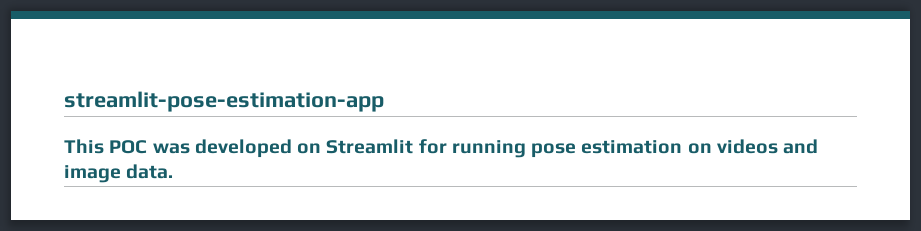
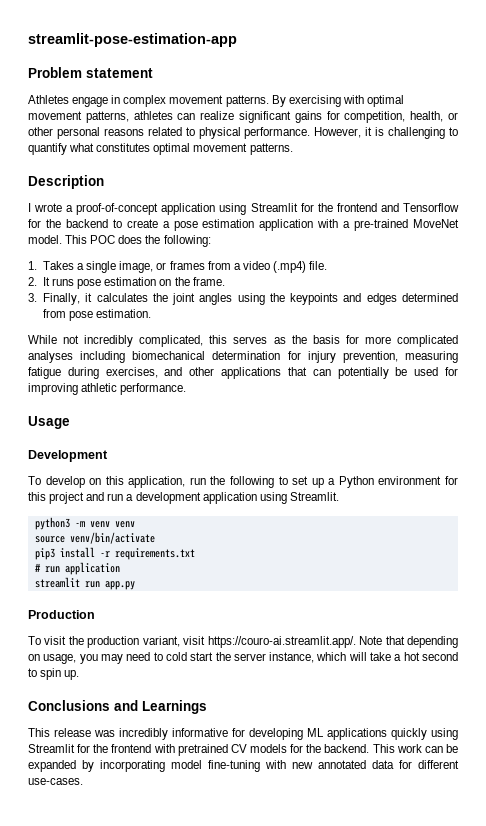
[64,139,819,158] [64,164,174,183] This POC was developed on Streamlit for running pose estimation on videos and image data. -> [28,67,153,78] [28,95,404,107] [28,111,459,123] [28,127,459,139] [28,143,293,155] [28,175,104,189] [28,203,459,215] [28,219,459,231] [28,235,211,247] [28,261,328,273] [28,277,225,289] [28,293,458,305] [43,309,152,321] [28,335,458,347] [28,351,459,363] [28,367,458,379] [28,383,187,395] [28,416,70,429] [28,450,108,462] [28,476,458,488] [28,492,339,504] [34,517,135,530] [34,532,155,544] [34,547,195,560] [34,562,120,575] [34,577,135,590] [28,610,95,619] [28,636,459,648] [28,652,458,664] [28,668,80,680] [28,700,207,714] [28,728,458,740] [28,744,459,756] [28,760,459,772] [28,778,83,785] Problem statement // Athletes engage in complex movement patterns. By exercising with optimal movement patterns, athletes can realize significant gains for competition, health, or other personal reasons related to physical performance. However, it is challenging to quantify what constitutes optimal movement patterns. // Description // I wrote a proof-of-concept application using Streamlit for the frontend and Tensorflow for the backend to create a pose estimation application with a pre-trained MoveNet model. This POC does the following: // 1. Takes a single image, or frames from a video (.mp4) file. // 2. It runs pose estimation on the frame. // 3. Finally, it calculates the joint angles using the keypoints and edges determined from pose estimation. // While not incredibly complicated, this serves as the basis for more complicated analyses including biomechanical determination for injury prevention, measuring fatigue during exercises, and other applications that can potentially be used for improving athletic performance. // Usage // Development // To develop on this application, run the following to set up a Python environment for this project and run a development application using Streamlit. // python3 -m venv venv // source venv/bin/activate // pip3 install -r requirements.txt // # run application // streamlit run app.py // Production // To visit the production variant, visit https://couro-ai.streamlit.app/. Note that depending on usage, you may need to cold start the server instance, which will take a hot second to spin up. // Conclusions and Learnings // This release was incredibly informative for developing ML applications quickly using Streamlit for the frontend with pretrained CV models for the backend. This work can be expanded by incorporating model fine-tuning with new annotated data for different use-cases.

